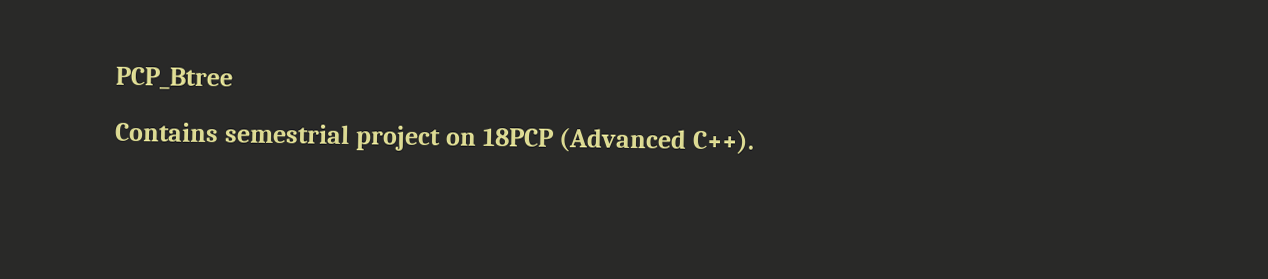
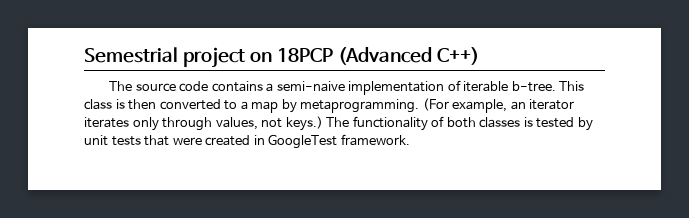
[115,66,233,91] [114,121,350,145] PCP_Btree // Contains semestrial -> [84,47,178,63] Semestrial
[692,129,756,155] C++). -> [436,47,479,65] [109,80,585,95] [84,98,575,113] [84,116,593,131] [84,134,410,149] C++) // The source code contains a semi-naive implementation of iterable b-tree. This class is then converted to a map by metaprogramming. (For example, an iterator iterates only through values, not keys.) The functionality of both classes is tested by unit tests that were created in GoogleTest framework.

